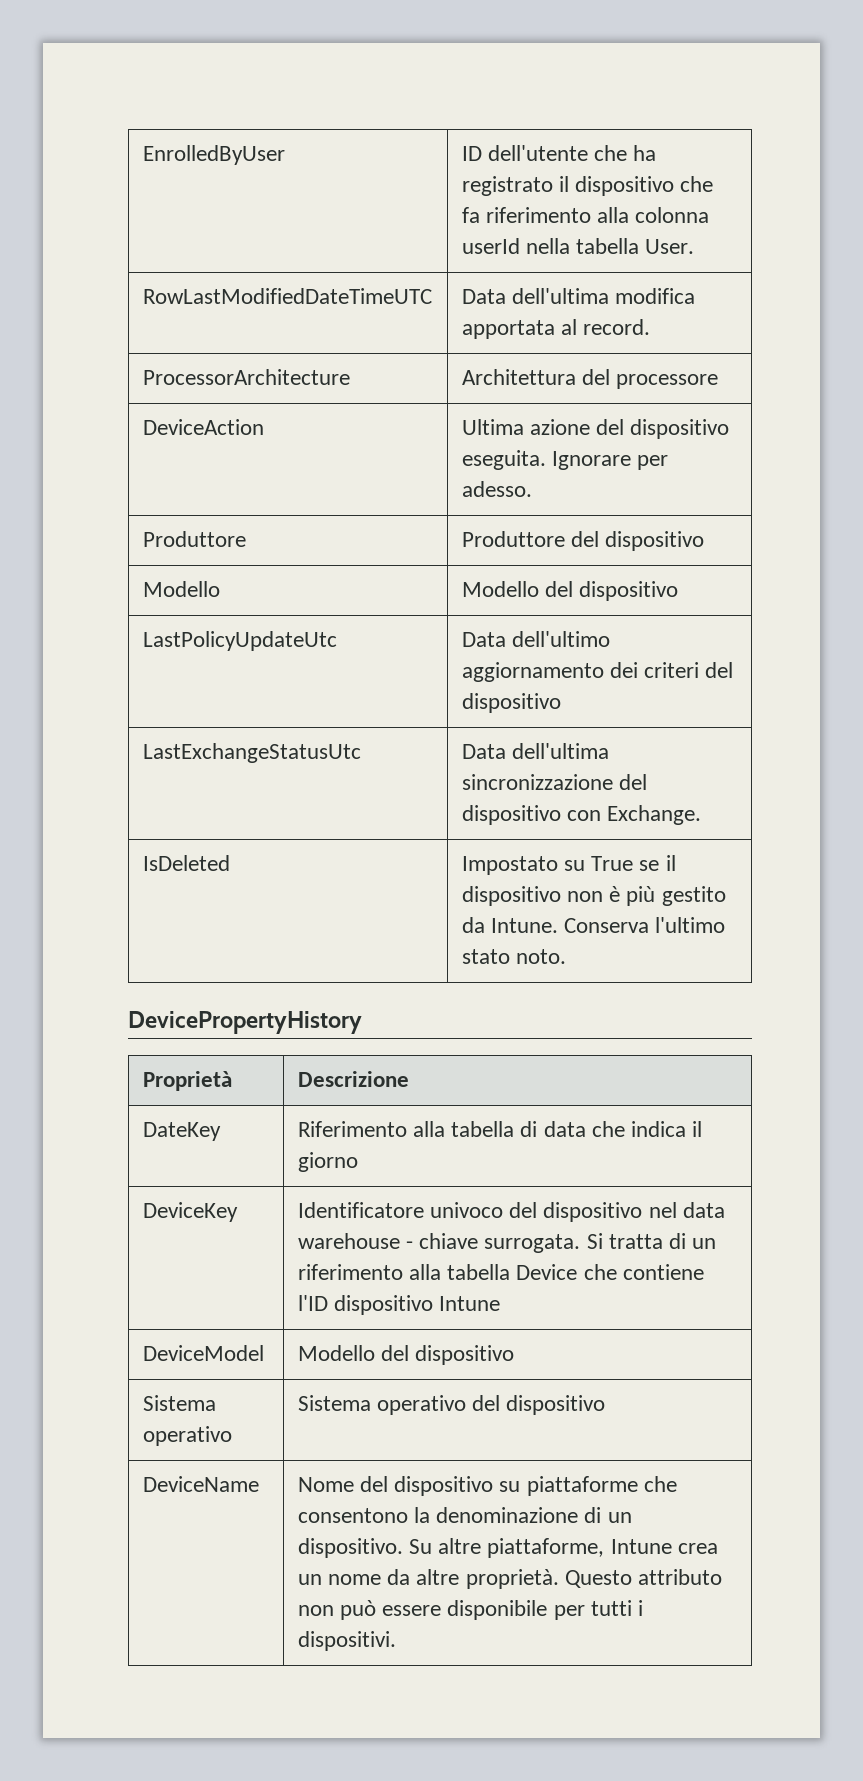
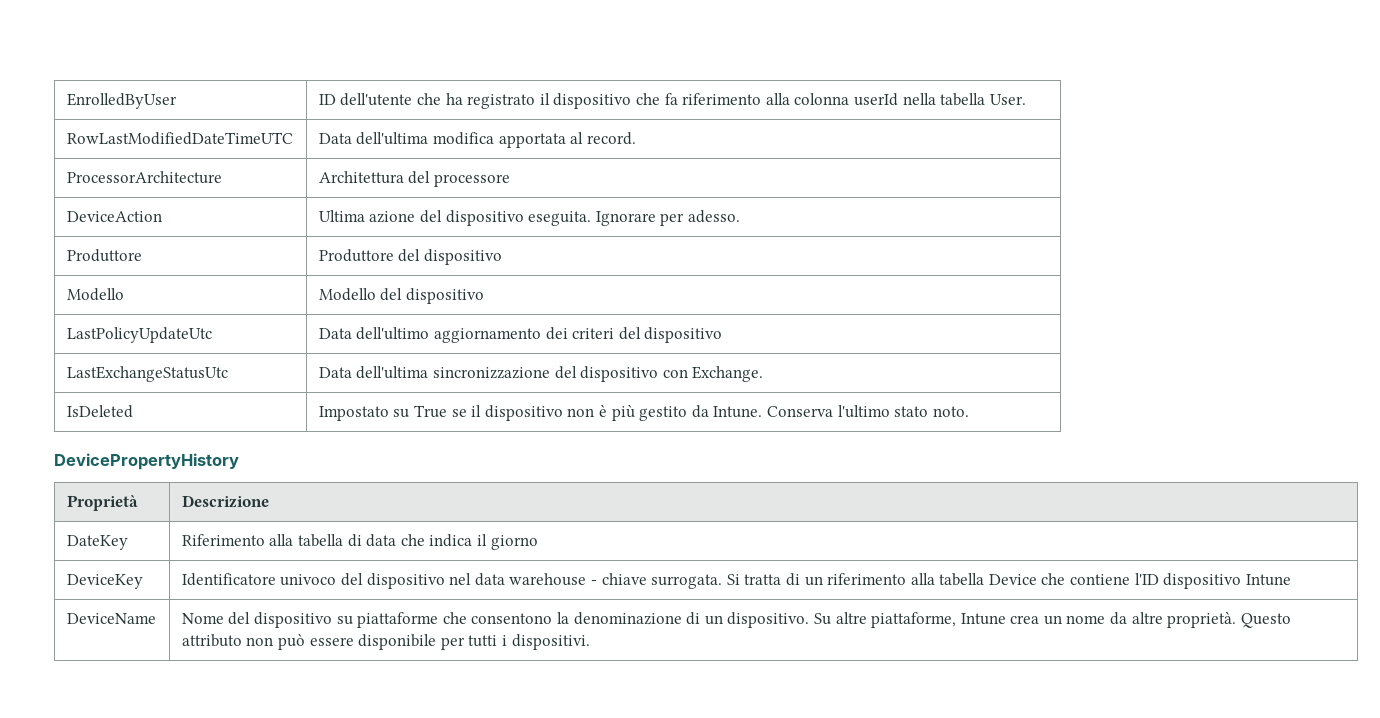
[142,1345,264,1361] [297,1345,515,1365] [142,1395,216,1411] [142,1426,232,1446] [297,1395,606,1415] // DeviceModel | Modello del dispositivo // Sistema operativo | Sistema operativo del dispositivo -> (1291, 580) none

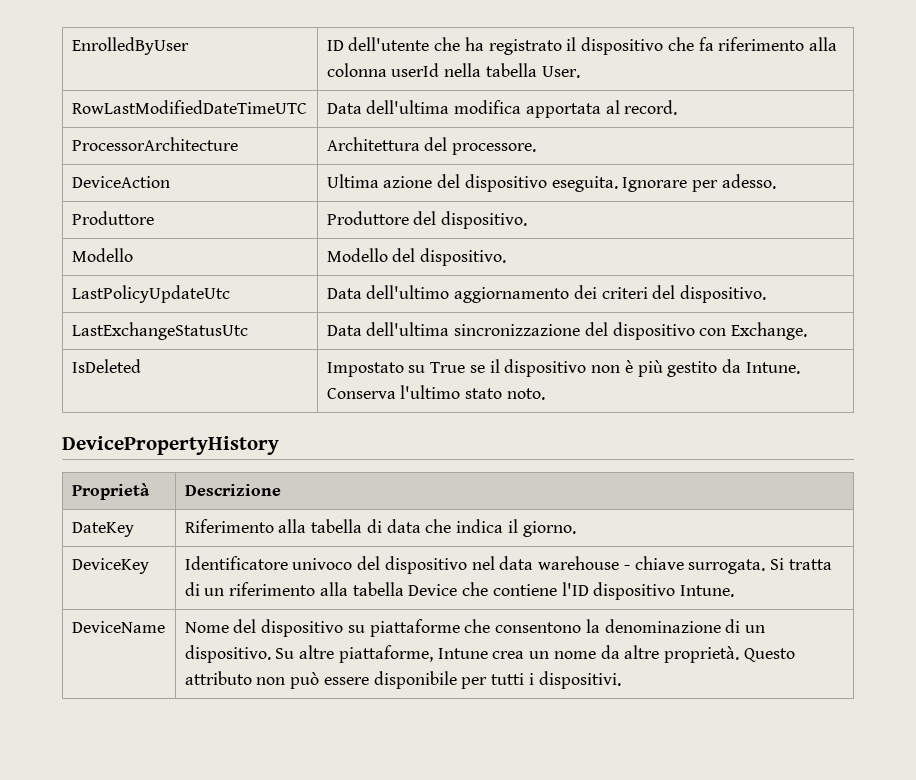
[434,174,511,187] processore -> [452,143,537,155] processore.
[424,249,503,265] dispositivo -> [441,211,528,229] dispositivo.
[406,288,485,304] dispositivo -> [420,248,507,266] dispositivo.
[644,327,723,343] dispositivo -> [680,285,767,303] dispositivo.
[490,535,538,550] giorno -> [522,521,576,537] giorno.
[1245,574,1291,586] Intune -> [679,585,734,597] Intune.

